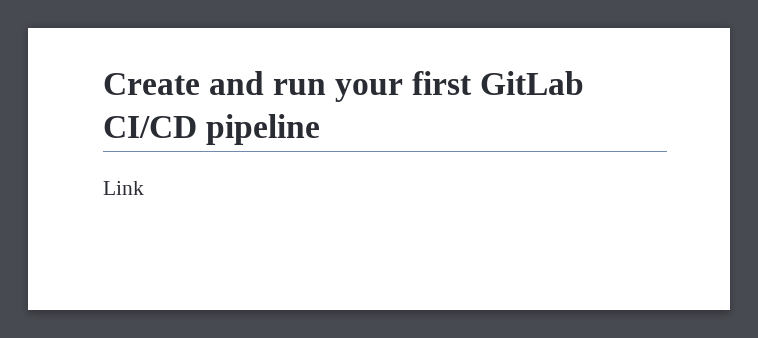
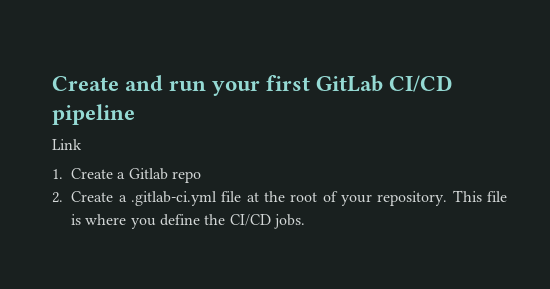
(144, 188) none -> [52,168,202,183] [52,190,508,206] [71,214,306,229] // 1. Create a Gitlab repo // 2. Create a .gitlab-ci.yml file at the root of your repository. This file is where you define the CI/CD jobs.

